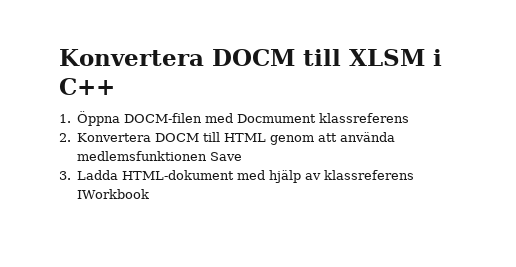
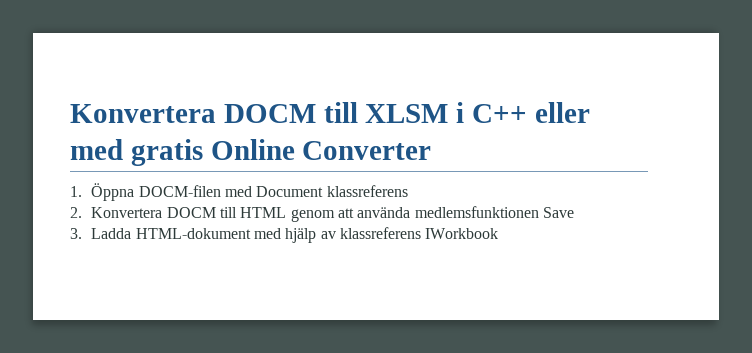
(115, 86) none -> [534,102,590,123] [70,139,432,166] eller med gratis Online Converter
[237,114,317,123] Docmument -> [256,186,324,197] Document

